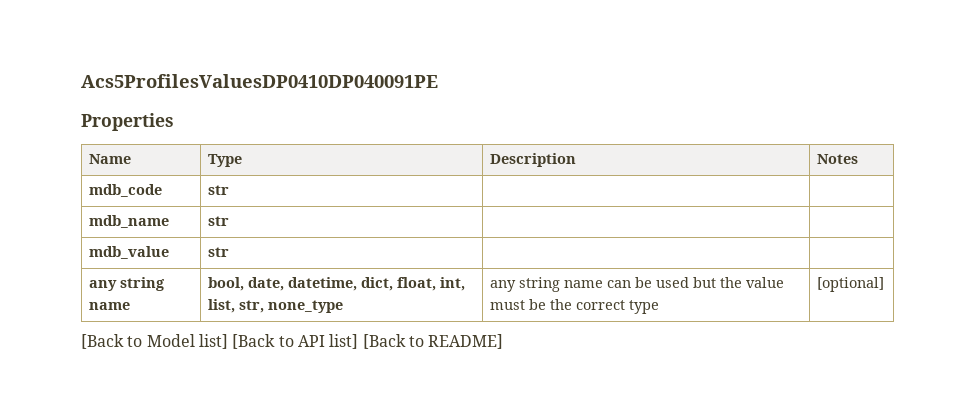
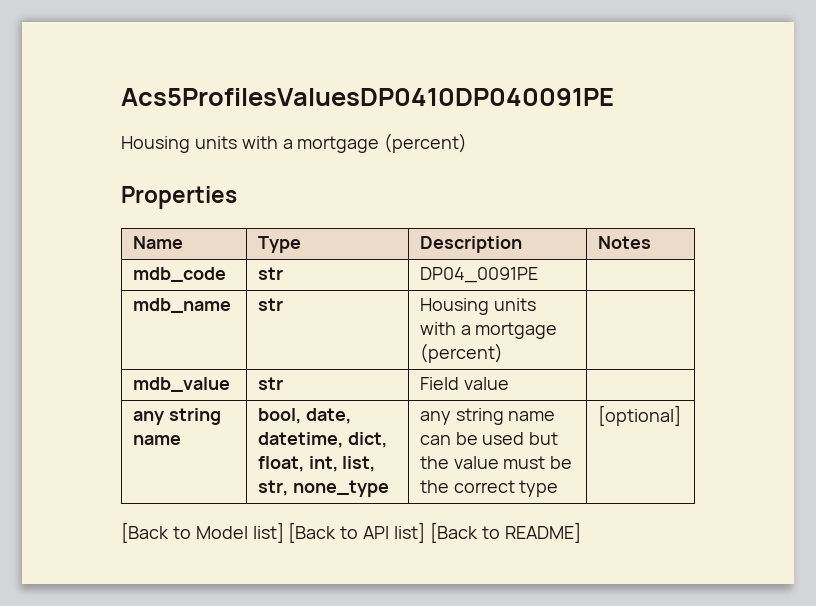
(438, 81) none -> [121,133,468,153] // Housing units with a mortgage (percent)
(229, 190) none -> [419,267,538,283] DP04_0091PE
(229, 221) none -> [419,298,536,315] [419,322,558,339] [419,343,503,363] Housing units with a mortgage (percent)
(229, 252) none -> [419,377,509,390] Field value

